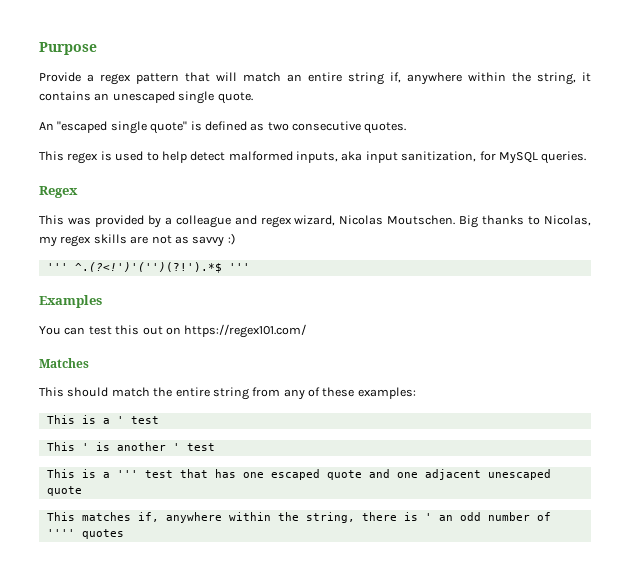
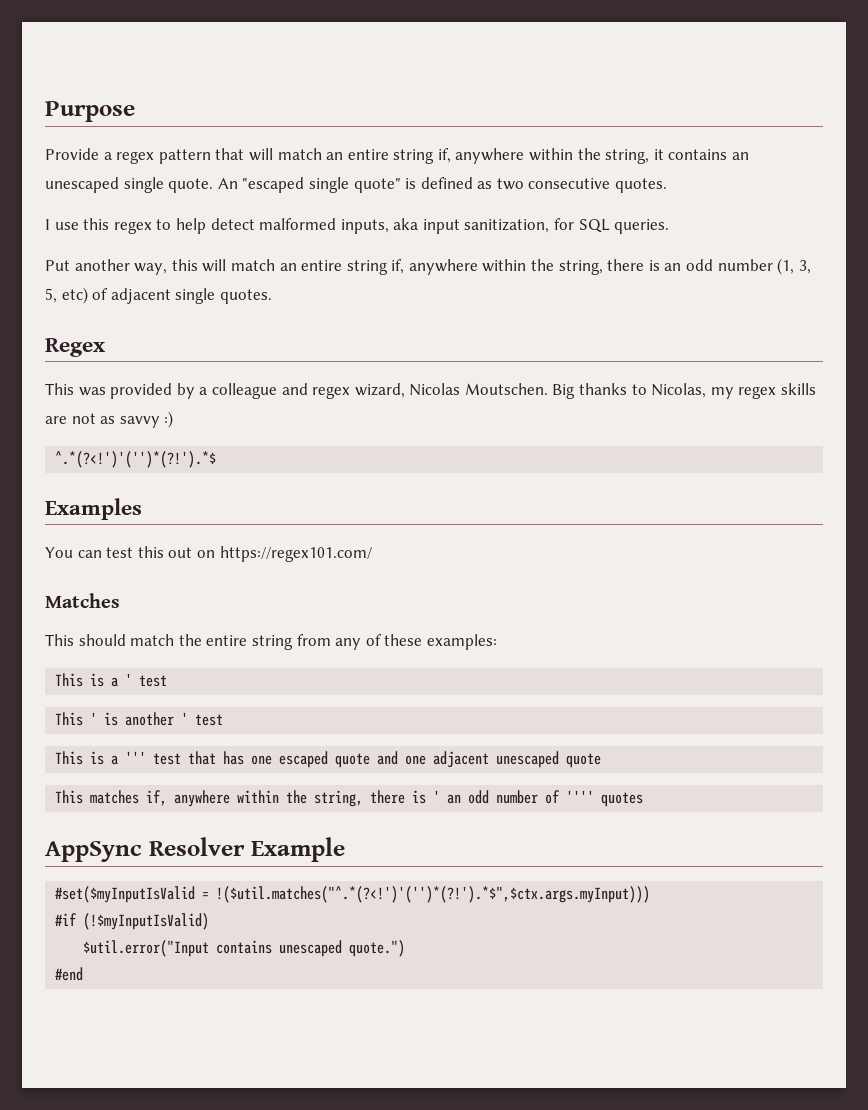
(253, 98) // -> (214, 185) none
[39,151,144,164] This regex is used -> [45,218,152,234] I use this regex
[498,152,538,164] MySQL -> [578,219,610,233] SQL
(587, 157) none -> [45,258,811,275] [45,287,272,304] // Put another way, this will match an entire string if, anywhere within the string, there is an odd number (1, 3, 5, etc) of adjacent single quotes.
[46,262,250,273] ''' ^.(?<!')'('')(?!').*$ ''' -> [55,451,217,468] ^.*(?<!')'('')*(?!').*$
(124, 534) none -> [45,837,345,862] [55,886,651,903] [55,913,210,930] [83,940,406,957] [55,967,84,981] // AppSync Resolver Example // #set($myInputIsValid = !($util.matches("^.*(?<!')'('')*(?!').*$",$ctx.args.myInput))) // #if (!$myInputIsValid) // $util.error("Input contains unescaped quote.") // #end

